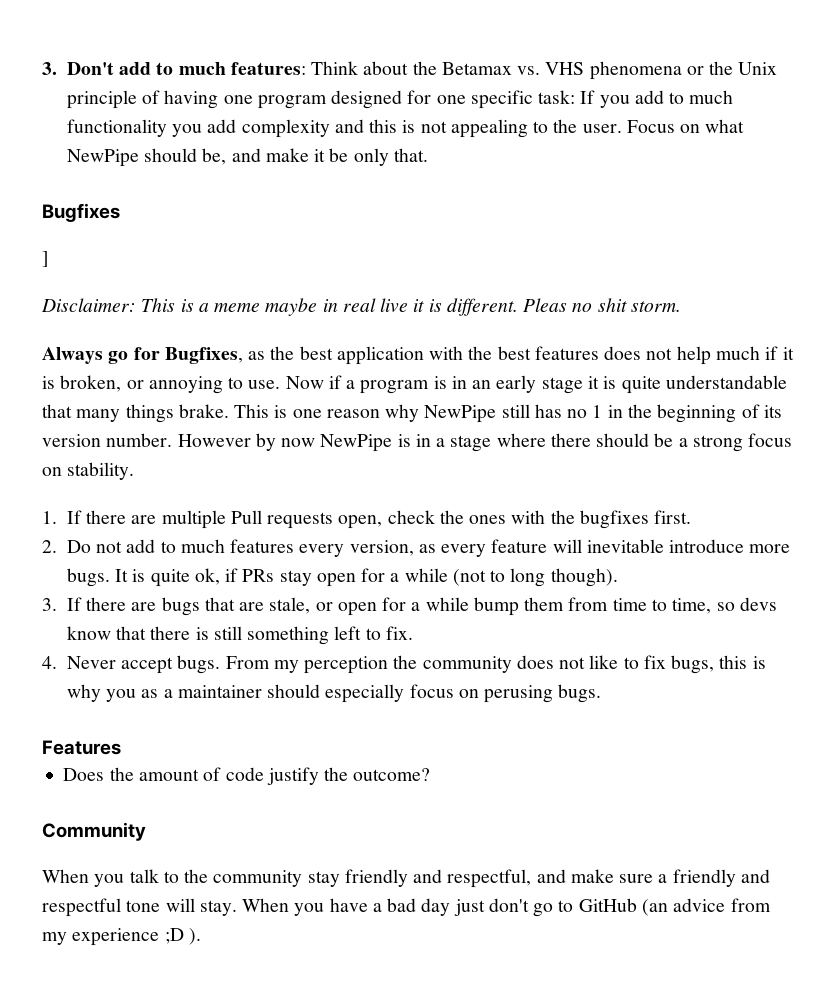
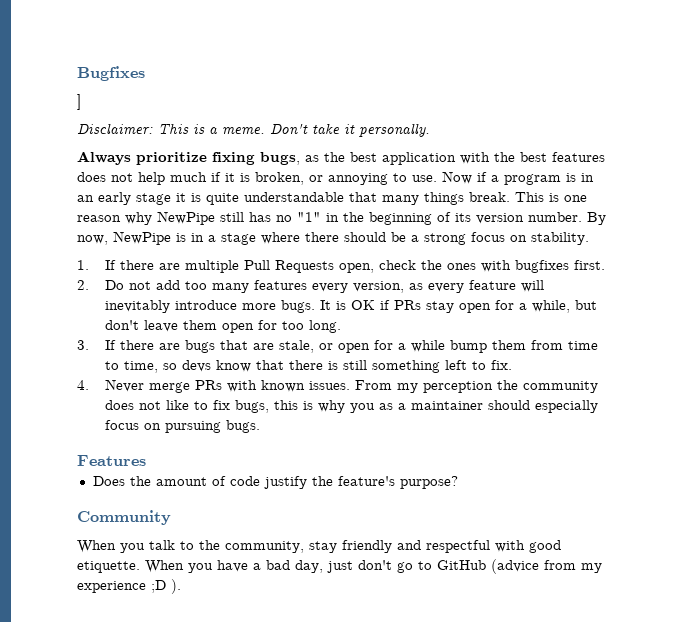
[42,61,778,80] [66,90,734,109] [66,119,745,138] [66,148,428,167] 3. Don't add to much features: Think about the Betamax vs. VHS phenomena or the Unix principle of having one program designed for one specific task: If you add to much functionality you add complexity and this is not appealing to the user. Focus on what NewPipe should be, and make it be only that. // -> (77, 73) none
[214,298,681,316] [42,347,243,364] meme maybe in real live it is different. Pleas no shit storm. // Always go for Bugfixes, -> [222,123,430,137] [77,151,300,165] meme. Don't take it personally. // Always prioritize fixing bugs,
[178,404,229,418] brake. -> [469,192,510,202] break.
[592,405,603,418] 1 -> [297,212,321,222] "1"
[177,433,316,451] However by now -> [587,212,606,225] [77,235,108,245] By now,
[267,512,334,529] requests -> [275,260,335,273] Requests
[550,510,575,524] the -> (512, 266) none
[160,539,225,553] to much -> [185,281,250,293] too many
[586,539,664,553] inevitable -> [105,300,171,313] inevitably
[150,568,220,587] quite ok, -> [351,300,376,310] OK
[404,568,618,587] while (not to long though). -> [532,300,598,313] [105,320,342,333] while, but don't leave them open for too long.
[121,655,221,674] accept bugs. -> [149,380,351,393] merge PRs with known issues.
[484,685,554,703] perusing -> [165,421,222,433] pursuing
[353,768,431,781] outcome? -> [337,476,458,489] feature's purpose?
[213,870,303,887] community -> [225,541,304,553] community,
[447,869,770,888] [42,898,237,917] respectful, and make sure a friendly and respectful tone will stay. -> [426,540,561,553] [77,561,140,573] respectful with good etiquette.
[421,898,451,916] day -> [295,560,323,573] day,
[641,898,726,916] (an advice -> [491,559,539,574] (advice

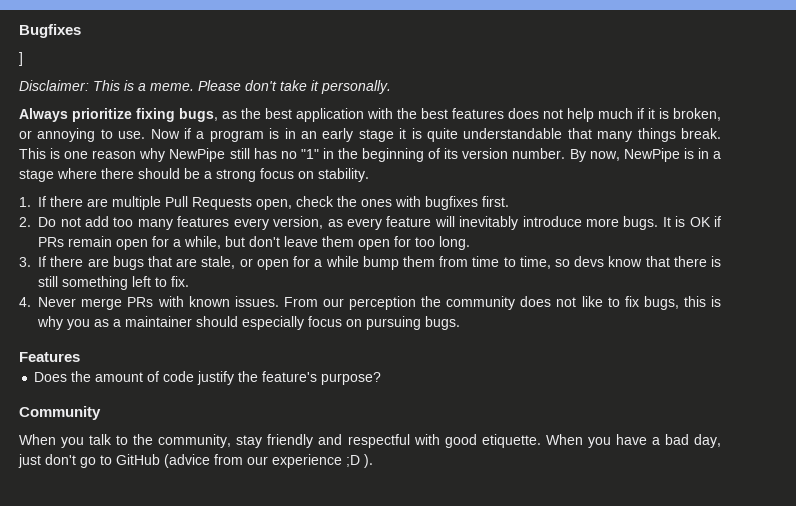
[270,124,308,135] Don't -> [198,80,277,91] Please don't
[426,301,455,313] stay -> [68,236,113,247] remain
[397,383,419,393] my -> [322,298,344,307] our
[581,563,602,573] my -> [247,456,268,465] our

